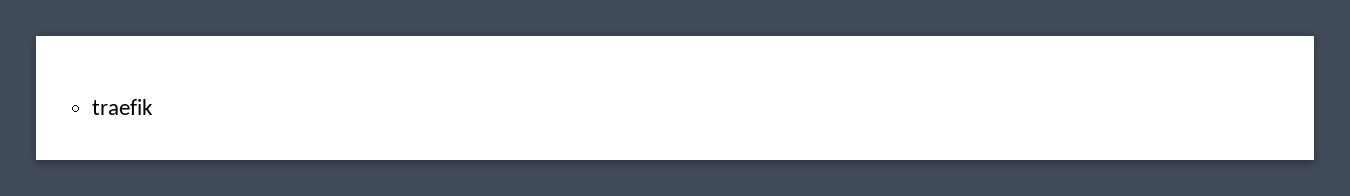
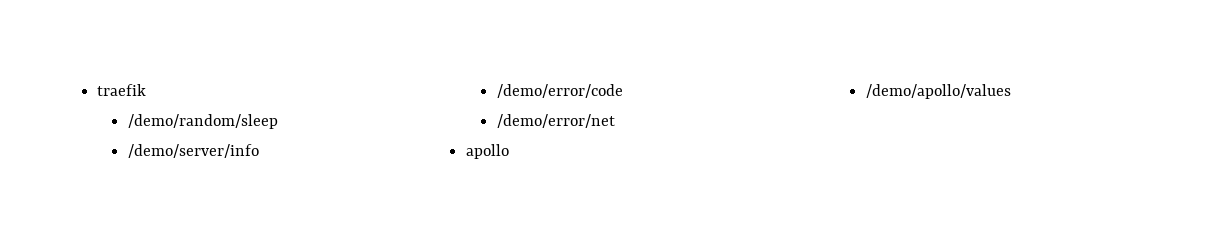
(154, 107) none -> [128,114,279,129] [128,144,260,158] [497,84,624,98] [497,114,616,128] [466,144,510,159] [866,84,1012,99] // /demo/random/sleep // /demo/server/info // /demo/error/code // /demo/error/net // apollo // /demo/apollo/values

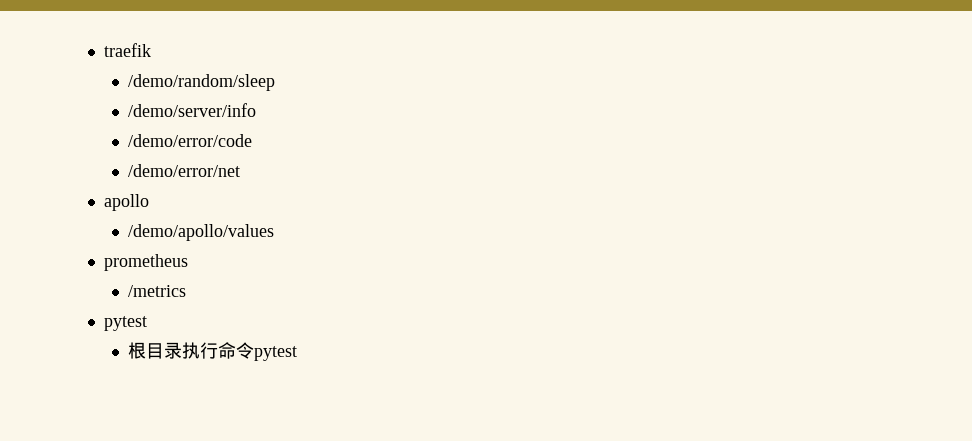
(1012, 91) none -> [103,254,188,271] [128,285,187,297] [103,316,147,331] [128,342,298,361] // prometheus // /metrics // pytest // 根目录执行命令pytest

